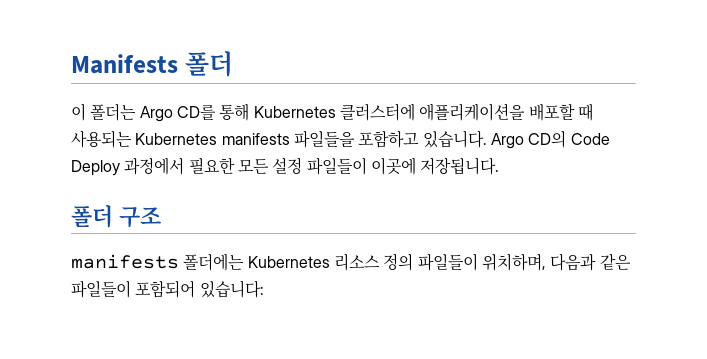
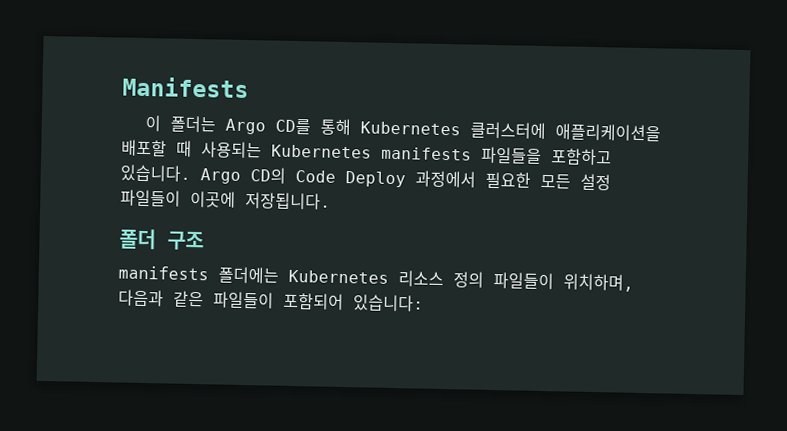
[184,51,233,77] 폴더 -> (249, 87) none

